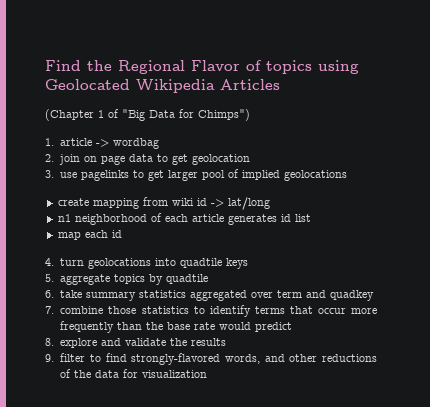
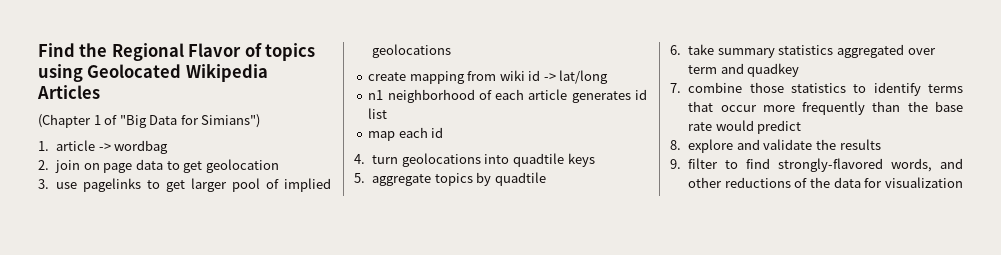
[198,109,250,121] Chimps") -> [201,114,261,128] Simians")

